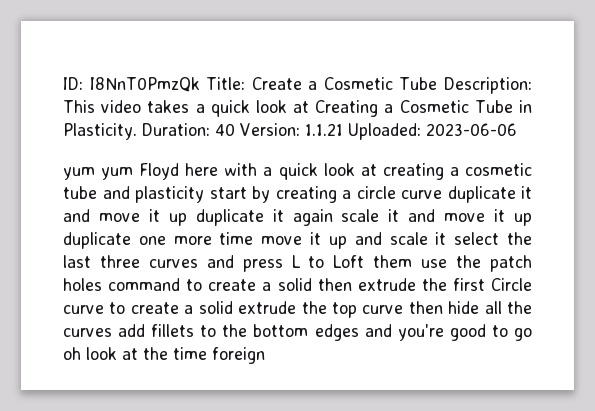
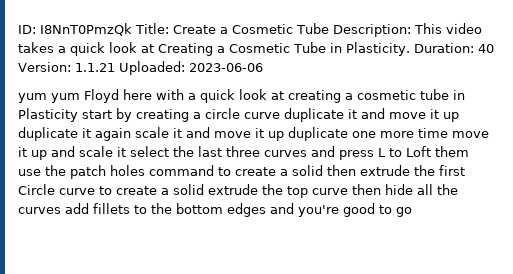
[102,186,204,203] and plasticity -> [453,90,465,100] [18,108,78,122] in Plasticity
[63,347,265,364] oh look at the time foreign -> (412, 212) none

